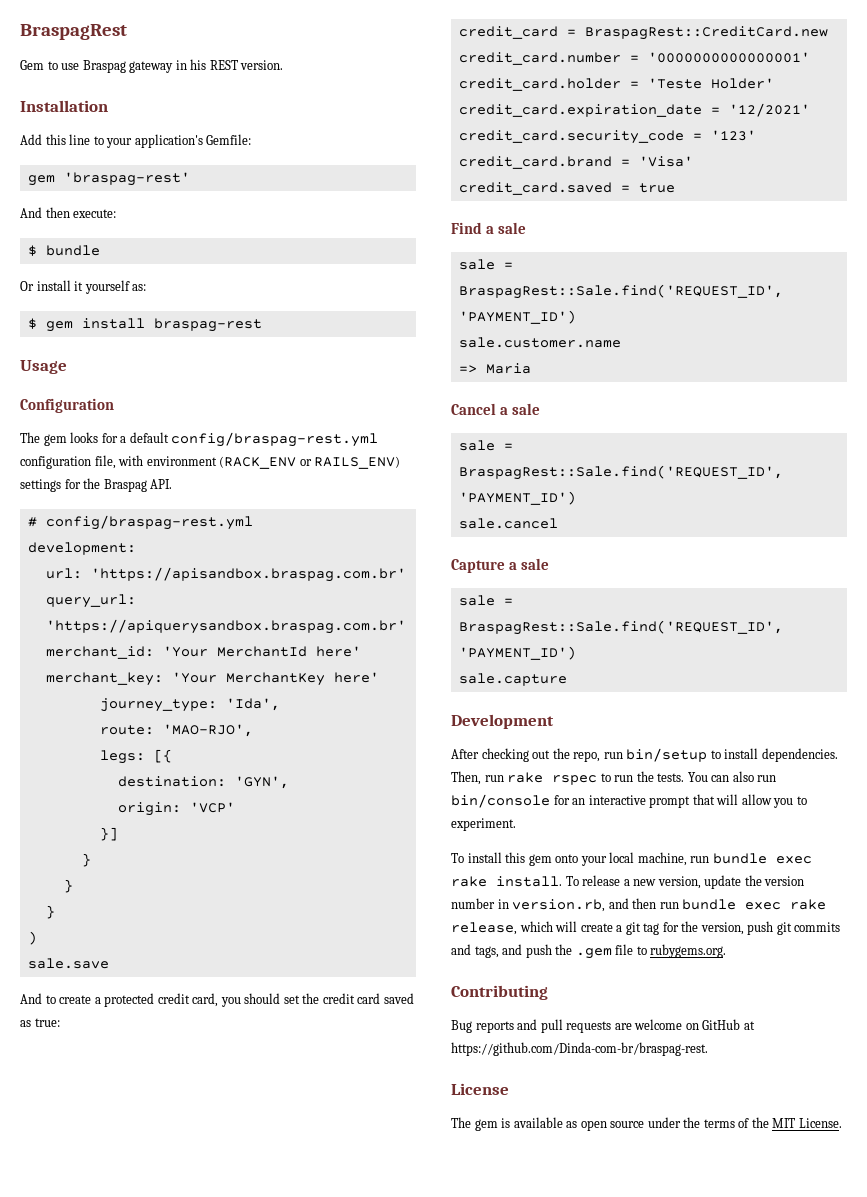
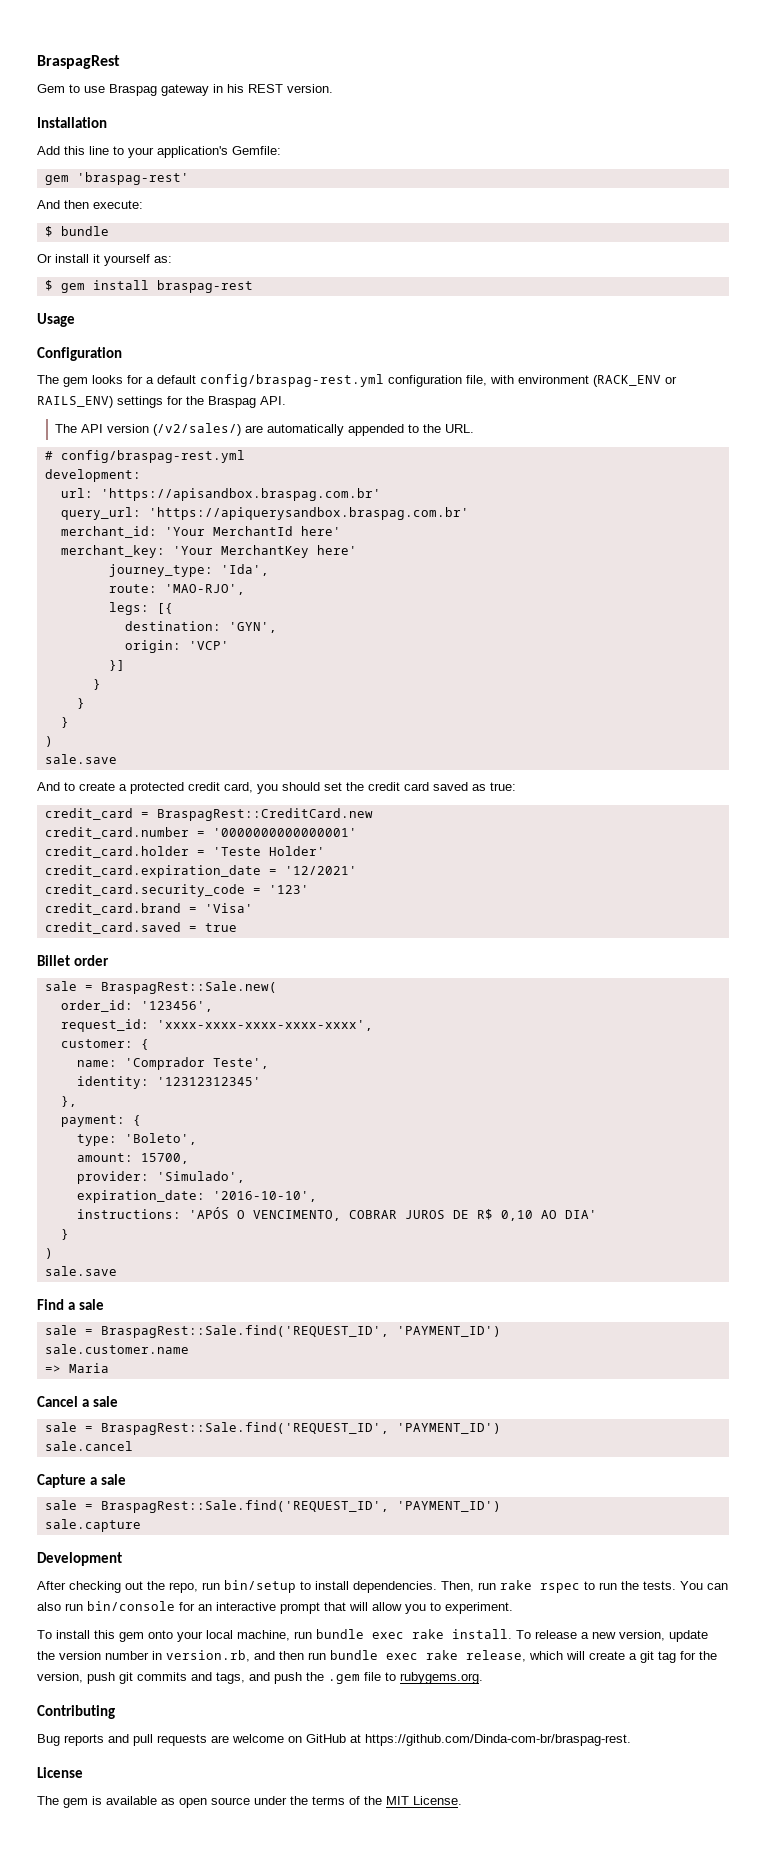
(173, 484) none -> [55,423,475,436] // The API version (/v2/sales/) are automatically appended to the URL.
(675, 188) none -> [37,955,109,966] [44,981,277,994] [60,1000,213,1012] [60,1019,373,1032] [60,1039,149,1050] [76,1057,269,1070] [76,1076,261,1089] [60,1096,77,1107] [60,1115,141,1127] [76,1133,197,1146] [76,1153,189,1164] [76,1171,245,1184] [76,1190,317,1203] [76,1207,597,1221] [60,1229,69,1240] [44,1248,53,1259] [44,1266,117,1276] // Billet order // sale = BraspagRest::Sale.new( // order_id: '123456', // request_id: 'xxxx-xxxx-xxxx-xxxx-xxxx', // customer: { // name: 'Comprador Teste', // identity: '12312312345' // }, // payment: { // type: 'Boleto', // amount: 15700, // provider: 'Simulado', // expiration_date: '2016-10-10', // instructions: 'APÓS O VENCIMENTO, COBRAR JUROS DE R$ 0,10 AO DIA' // } // ) // sale.save

